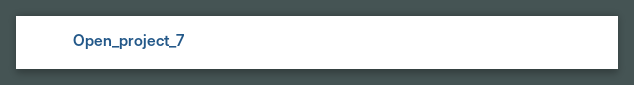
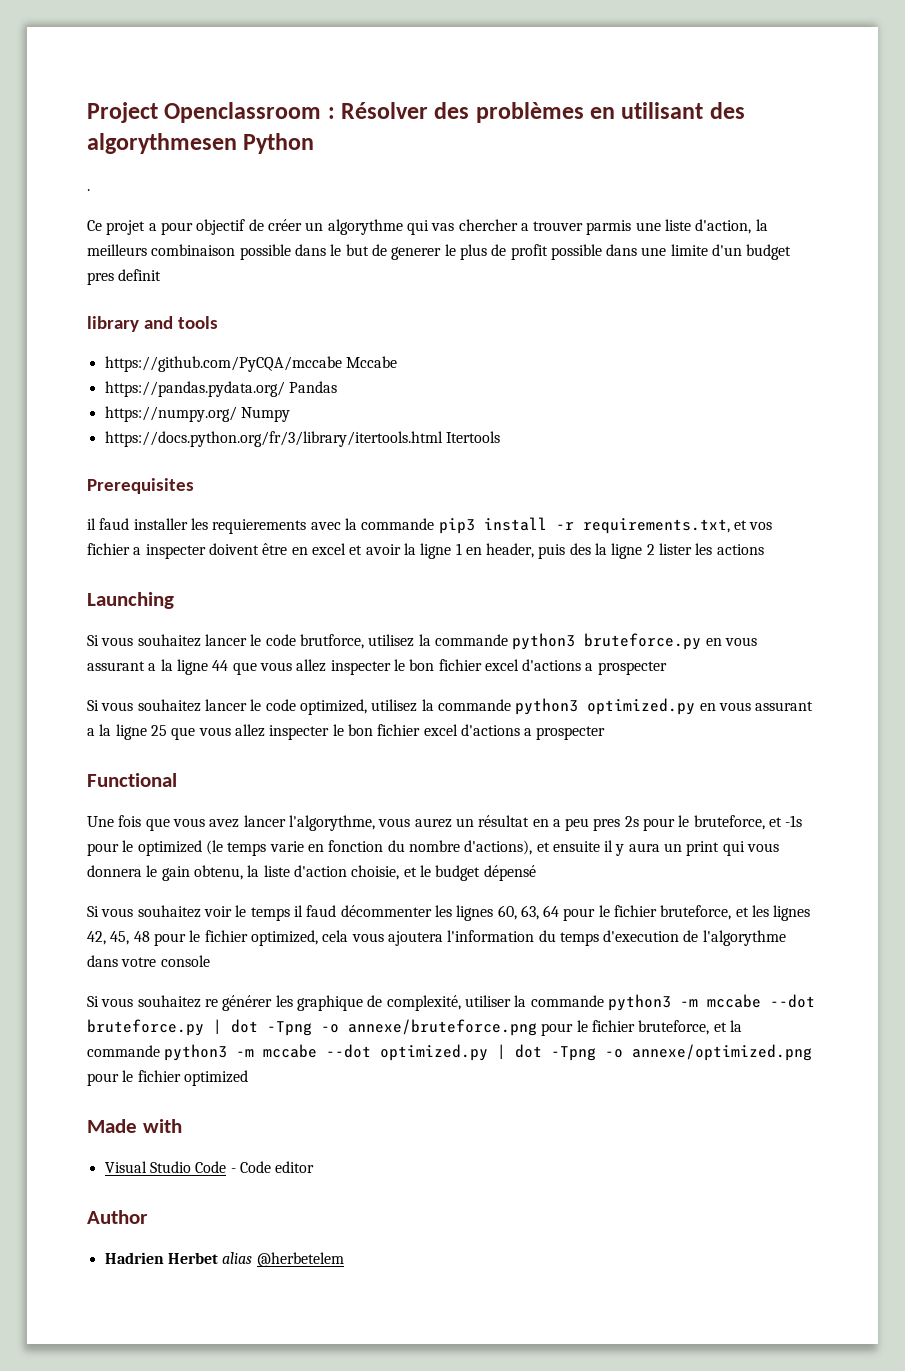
[73,34,184,50] Open_project_7 -> [87,102,745,123] [87,133,315,154] [87,189,90,191] [87,219,768,235] [87,244,792,260] [87,269,162,285] [87,316,218,332] [104,356,397,372] [104,381,337,397] [104,406,290,422] [104,431,500,447] [87,478,194,494] [87,517,773,534] [87,543,764,559] [87,592,174,609] [87,633,757,650] [87,659,667,675] [87,698,814,715] [87,724,606,740] [87,773,177,787] [87,815,803,831] [87,840,780,856] [87,865,536,881] [87,905,811,921] [87,930,786,946] [87,955,210,967] [87,994,815,1011] [87,1019,742,1036] [87,1044,813,1061] [87,1070,248,1086] [87,1119,182,1133] [104,1161,315,1173] [87,1210,148,1224] [104,1252,344,1267] Project Openclassroom : Résolver des problèmes en utilisant des algorythmesen Python // . // Ce projet a pour objectif de créer un algorythme qui vas chercher a trouver parmis une liste d'action, la meilleurs combinaison possible dans le but de generer le plus de profit possible dans une limite d'un budget pres definit // library and tools // https://github.com/PyCQA/mccabe Mccabe // https://pandas.pydata.org/ Pandas // https://numpy.org/ Numpy // https://docs.python.org/fr/3/library/itertools.html Itertools // Prerequisites // il faud installer les requierements avec la commande pip3 install -r requirements.txt, et vos fichier a inspecter doivent être en excel et avoir la ligne 1 en header, puis des la ligne 2 lister les actions // Launching // Si vous souhaitez lancer le code brutforce, utilisez la commande python3 bruteforce.py en vous assurant a la ligne 44 que vous allez inspecter le bon fichier excel d'actions a prospecter // Si vous souhaitez lancer le code optimized, utilisez la commande python3 optimized.py en vous assurant a la ligne 25 que vous allez inspecter le bon fichier excel d'actions a prospecter // Functional // Une fois que vous avez lancer l'algorythme, vous aurez un résultat en a peu pres 2s pour le bruteforce, et -1s pour le optimized (le temps varie en fonction du nombre d'actions), et ensuite il y aura un print qui vous donnera le gain obtenu, la liste d'action choisie, et le budget dépensé // Si vous souhaitez voir le temps il faud décommenter les lignes 60, 63, 64 pour le fichier bruteforce, et les lignes 42, 45, 48 pour le fichier optimized, cela vous ajoutera l'information du temps d'execution de l'algorythme dans votre console // Si vous souhaitez re générer les graphique de complexité, utiliser la commande python3 -m mccabe --dot bruteforce.py | dot -Tpng -o annexe/bruteforce.png pour le fichier bruteforce, et la commande python3 -m mccabe --dot optimized.py | dot -Tpng -o annexe/optimized.png pour le fichier optimized // Made with // Visual Studio Code - Code editor // Author // Hadrien Herbet alias @herbetelem

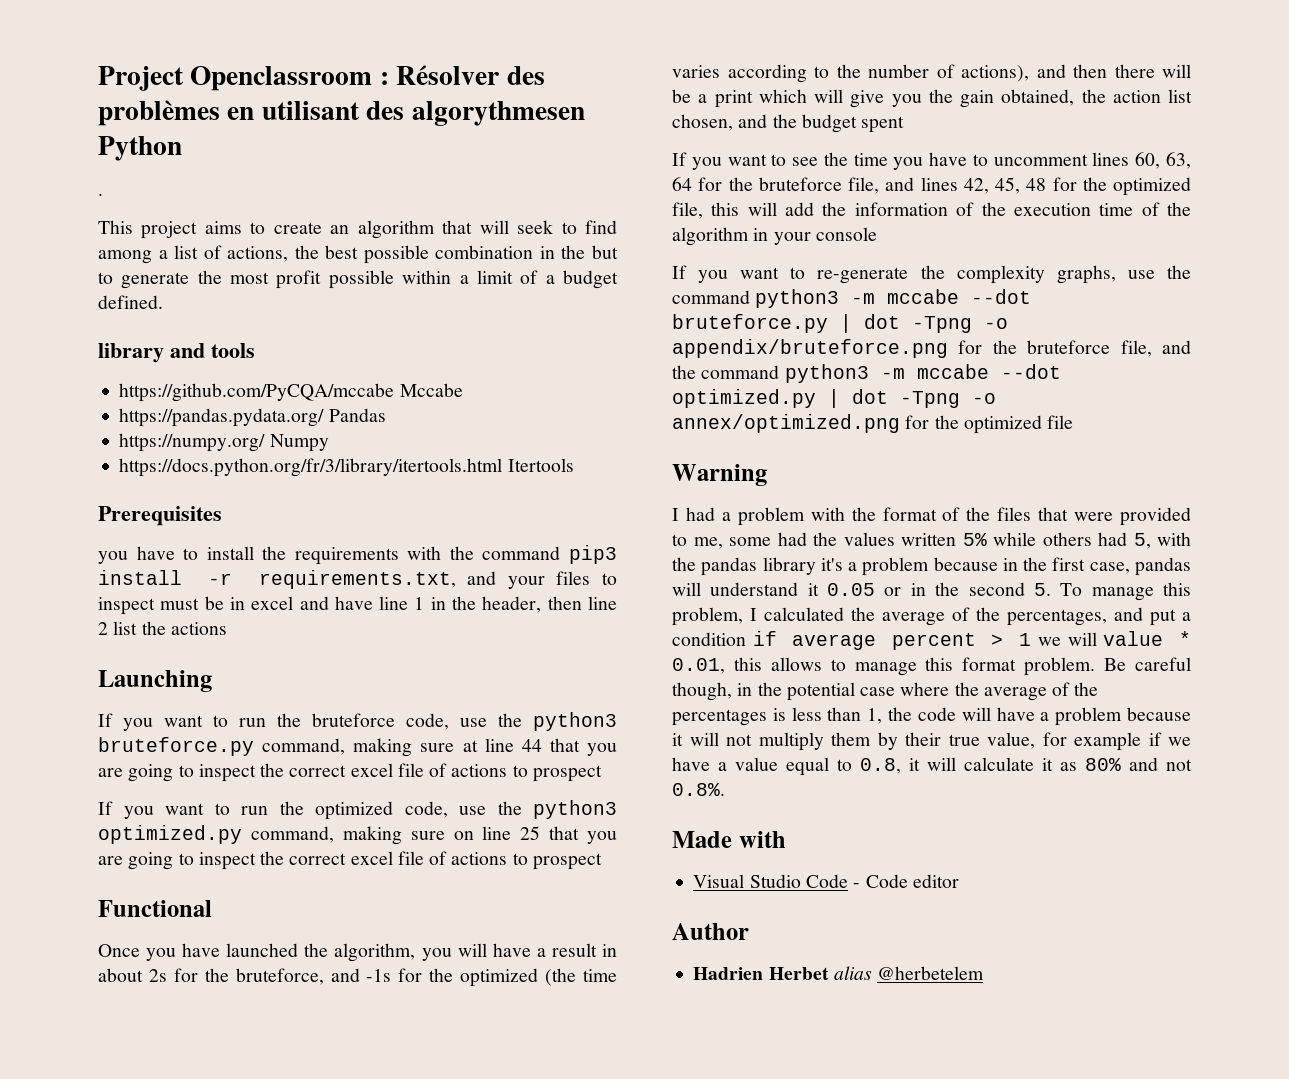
[87,219,768,235] [87,244,792,260] [87,269,162,285] Ce projet a pour objectif de créer un algorythme qui vas chercher a trouver parmis une liste d'action, la meilleurs combinaison possible dans le but de generer le plus de profit possible dans une limite d'un budget pres definit -> [98,220,617,239] [98,245,618,264] [98,270,619,289] [98,295,163,309] This project aims to create an algorithm that will seek to find among a list of actions, the best possible combination in the but to generate the most profit possible within a limit of a budget defined.
[87,517,773,534] [87,543,764,559] [87,592,174,609] [87,633,757,650] [87,659,667,675] [87,698,814,715] [87,724,606,740] [87,773,177,787] [87,815,803,831] [87,840,780,856] [87,865,536,881] [87,905,811,921] [87,930,786,946] [87,955,210,967] [87,995,604,1011] il faud installer les requierements avec la commande pip3 install -r requirements.txt, et vos fichier a inspecter doivent être en excel et avoir la ligne 1 en header, puis des la ligne 2 lister les actions // Launching // Si vous souhaitez lancer le code brutforce, utilisez la commande python3 bruteforce.py en vous assurant a la ligne 44 que vous allez inspecter le bon fichier excel d'actions a prospecter // Si vous souhaitez lancer le code optimized, utilisez la commande python3 optimized.py en vous assurant a la ligne 25 que vous allez inspecter le bon fichier excel d'actions a prospecter // Functional // Une fois que vous avez lancer l'algorythme, vous aurez un résultat en a peu pres 2s pour le bruteforce, et -1s pour le optimized (le temps varie en fonction du nombre d'actions), et ensuite il y aura un print qui vous donnera le gain obtenu, la liste d'action choisie, et le budget dépensé // Si vous souhaitez voir le temps il faud décommenter les lignes 60, 63, 64 pour le fichier bruteforce, et les lignes 42, 45, 48 pour le fichier optimized, cela vous ajoutera l'information du temps d'execution de l'algorythme dans votre console // Si vous souhaitez re générer les graphique de complexité, utiliser la commande -> [98,545,617,565] [98,570,617,589] [98,596,618,615] [98,621,227,635] [98,670,212,692] [98,712,617,731] [98,737,617,757] [98,763,602,782] [98,800,617,820] [98,825,617,845] [98,851,602,870] [98,900,212,917] [98,943,617,962] [98,968,618,987] [672,64,1191,83] [672,89,1192,108] [672,114,905,133] [672,152,1191,170] [672,177,1191,196] [672,202,1191,219] [672,227,877,246] [672,265,1191,284] [672,290,750,304] you have to install the requirements with the command pip3 install -r requirements.txt, and your files to inspect must be in excel and have line 1 in the header, then line 2 list the actions // Launching // If you want to run the bruteforce code, use the python3 bruteforce.py command, making sure at line 44 that you are going to inspect the correct excel file of actions to prospect // If you want to run the optimized code, use the python3 optimized.py command, making sure on line 25 that you are going to inspect the correct excel file of actions to prospect // Functional // Once you have launched the algorithm, you will have a result in about 2s for the bruteforce, and -1s for the optimized (the time varies according to the number of actions), and then there will be a print which will give you the gain obtained, the action list chosen, and the budget spent // If you want to see the time you have to uncomment lines 60, 63, 64 for the bruteforce file, and lines 42, 45, 48 for the optimized file, this will add the information of the execution time of the algorithm in your console // If you want to re-generate the complexity graphs, use the command
[348,1019,742,1036] [87,1045,160,1057] annexe/bruteforce.png pour le fichier bruteforce, et la commande -> [672,339,1191,358] [672,365,780,379] appendix/bruteforce.png for the bruteforce file, and the command
[632,1044,813,1061] [87,1070,248,1086] annexe/optimized.png pour le fichier optimized -> [672,414,1074,434] [672,464,767,486] [672,507,1191,526] [672,532,1191,549] [672,557,1191,576] [672,582,1191,601] [672,607,1191,626] [672,631,1191,650] [672,657,1191,676] [672,682,1099,701] [672,707,1191,726] [672,732,1191,751] [672,757,1192,776] [672,783,725,796] annex/optimized.png for the optimized file // Warning // I had a problem with the format of the files that were provided to me, some had the values written 5% while others had 5, with the pandas library it's a problem because in the first case, pandas will understand it 0.05 or in the second 5. To manage this problem, I calculated the average of the percentages, and put a condition if average percent > 1 we will value * 0.01, this allows to manage this format problem. Be careful though, in the potential case where the average of the percentages is less than 1, the code will have a problem because it will not multiply them by their true value, for example if we have a value equal to 0.8, it will calculate it as 80% and not 0.8%.

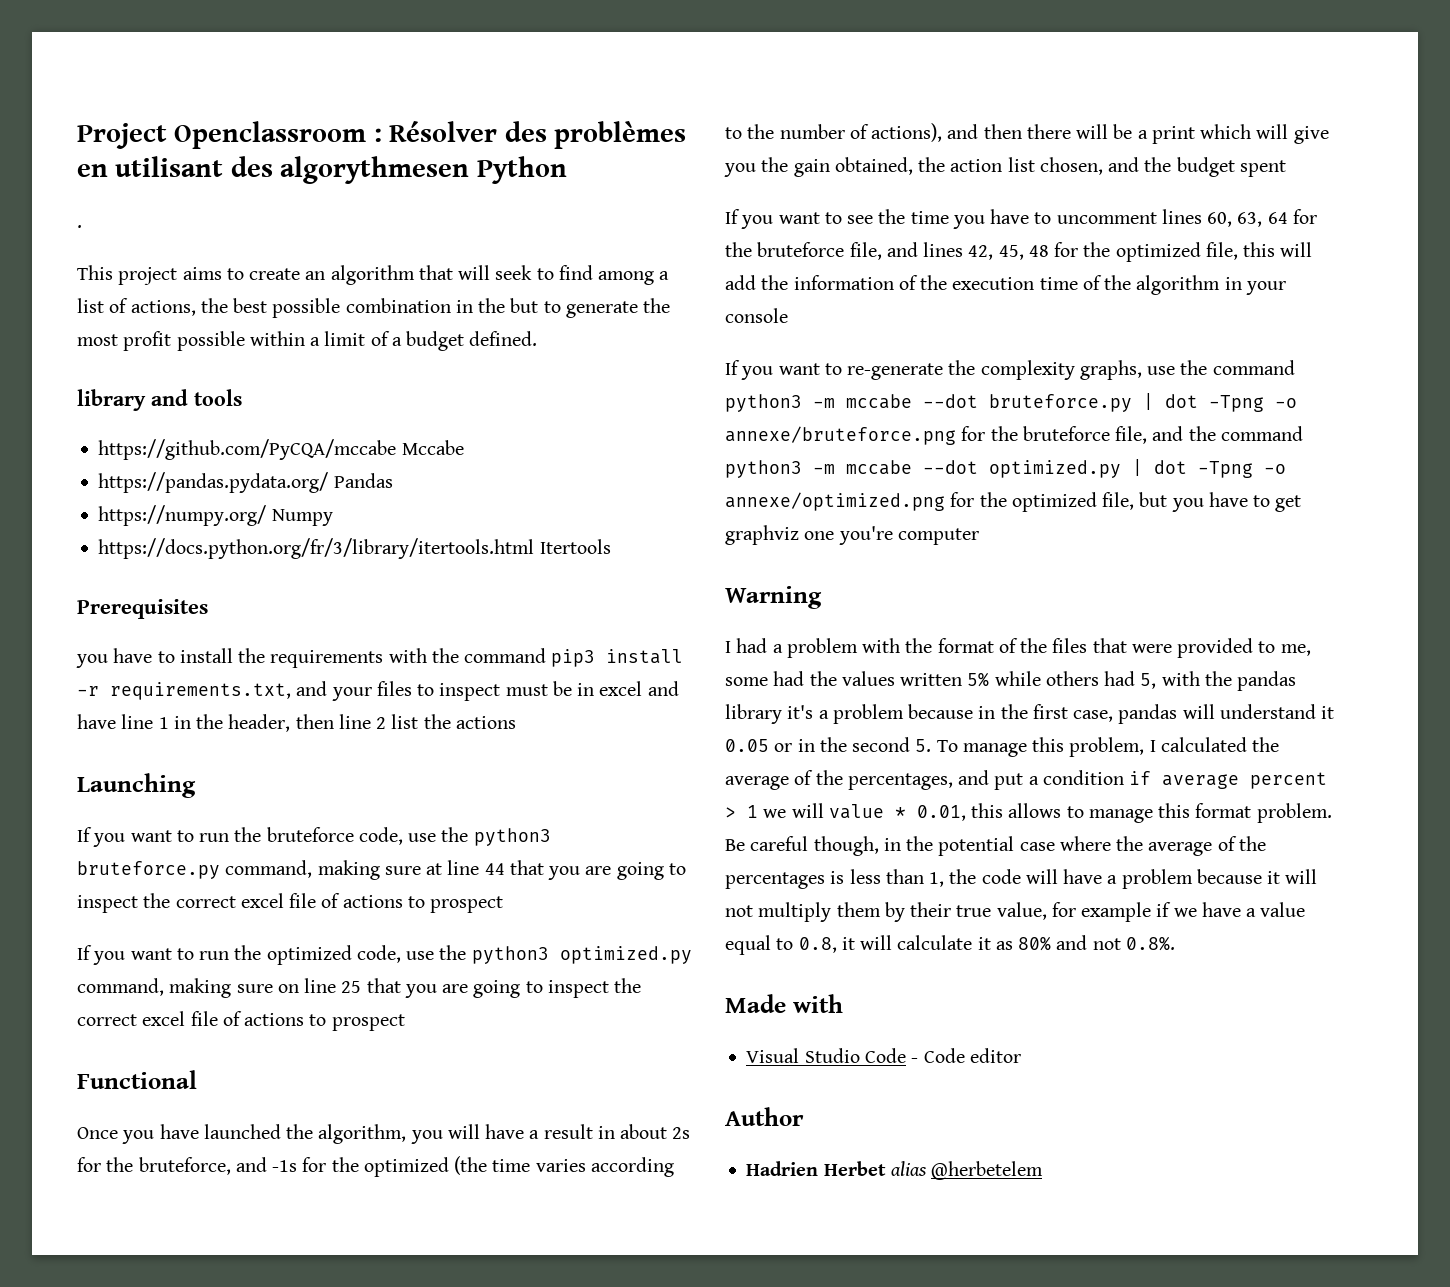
[672,339,948,358] appendix/bruteforce.png -> [725,426,956,445] annexe/bruteforce.png
[672,414,1074,434] annex/optimized.png for the optimized file -> [725,492,1302,512] [725,525,979,545] annexe/optimized.png for the optimized file, but you have to get graphviz one you're computer

